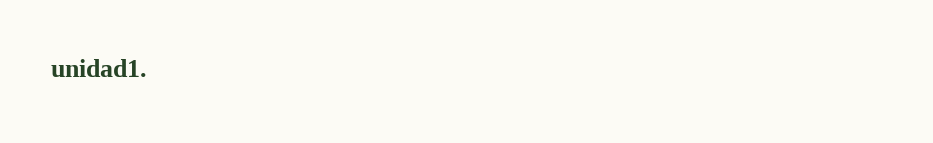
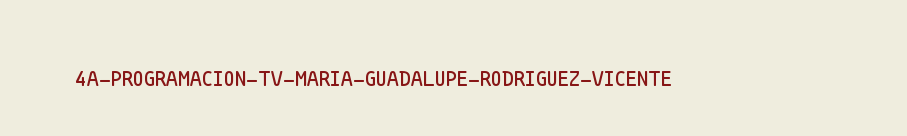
[51,59,147,77] unidad1. -> [75,71,672,86] 4A-PROGRAMACION-TV-MARIA-GUADALUPE-RODRIGUEZ-VICENTE

